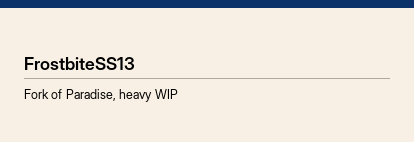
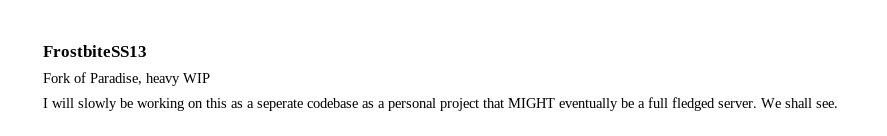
(178, 94) none -> [43,97,838,111] // I will slowly be working on this as a seperate codebase as a personal project that MIGHT eventually be a full fledged server. We shall see.

